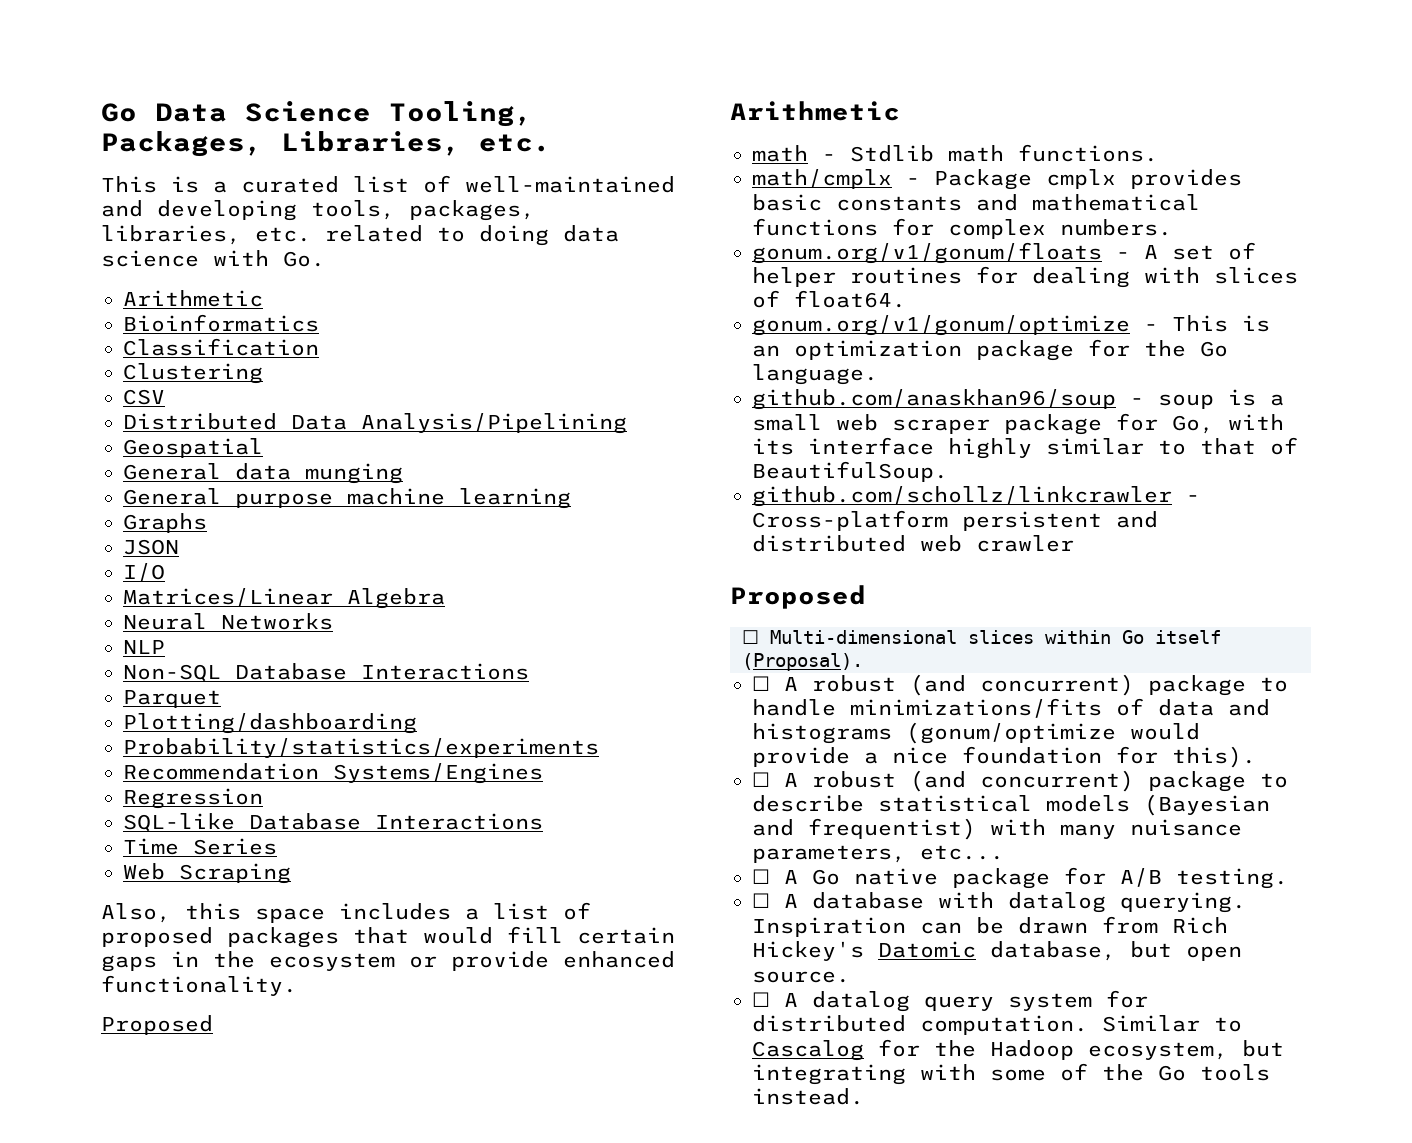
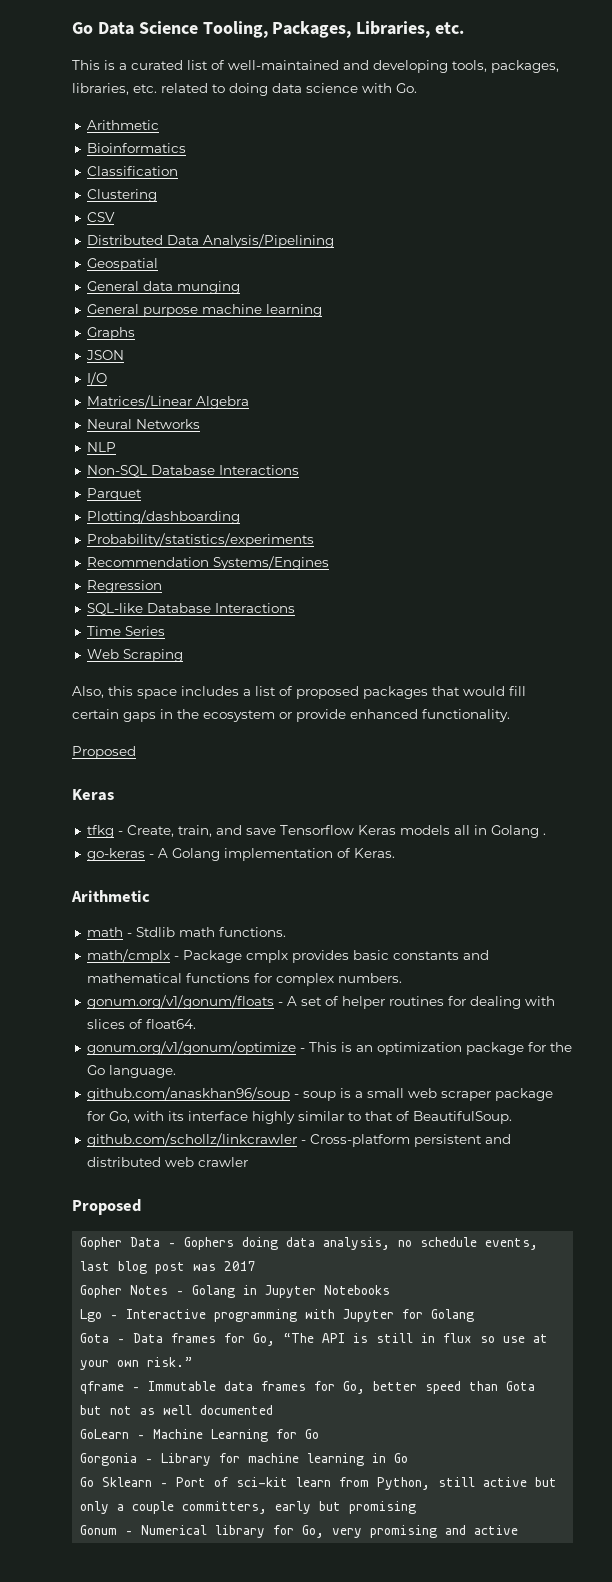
(213, 1025) none -> [72,789,114,801] [86,825,546,838] [86,848,395,861] // Keras // tfkg - Create, train, and save Tensorflow Keras models all in Golang . // go-keras - A Golang implementation of Keras.
[742,630,1221,644] [742,653,863,671] [752,674,1288,696] [752,698,1270,718] [752,722,1200,744] [752,746,1256,768] [752,770,1288,792] [752,794,1270,816] [752,818,1242,840] [752,845,1004,863] [752,867,1288,889] [752,892,1246,913] [752,916,1228,937] [752,941,1242,961] [752,971,850,983] [752,990,1148,1012] [752,1015,1242,1035] [752,1039,1284,1061] [752,1063,1270,1085] [752,1088,864,1105] ☐ Multi-dimensional slices within Go itself (Proposal). // ☐ A robust (and concurrent) package to handle minimizations/fits of data and histograms (gonum/optimize would provide a nice foundation for this). // ☐ A robust (and concurrent) package to describe statistical models (Bayesian and frequentist) with many nuisance parameters, etc... // ☐ A Go native package for A/B testing. // ☐ A database with datalog querying. Inspiration can be drawn from Rich Hickey's Datomic database, but open source. // ☐ A datalog query system for distributed computation. Similar to Cascalog for the Hadoop ecosystem, but integrating with some of the Go tools instead. -> [80,1237,539,1250] [80,1261,257,1274] [80,1285,391,1298] [80,1309,475,1322] [80,1333,549,1346] [80,1357,194,1370] [80,1381,536,1394] [80,1405,274,1415] [80,1429,320,1442] [80,1453,409,1466] [80,1477,558,1490] [80,1501,417,1514] [80,1525,519,1538] Gopher Data – Gophers doing data analysis, no schedule events, last blog post was 2017 // Gopher Notes – Golang in Jupyter Notebooks // Lgo – Interactive programming with Jupyter for Golang // Gota – Data frames for Go, “The API is still in flux so use at your own risk.” // qframe – Immutable data frames for Go, better speed than Gota but not as well documented // GoLearn – Machine Learning for Go // Gorgonia – Library for machine learning in Go // Go Sklearn – Port of sci-kit learn from Python, still active but only a couple committers, early but promising // Gonum – Numerical library for Go, very promising and active

